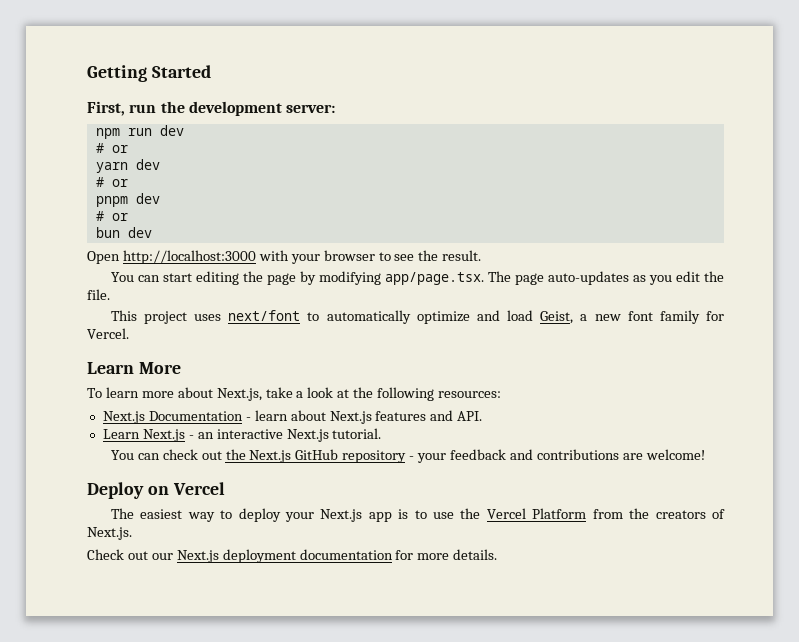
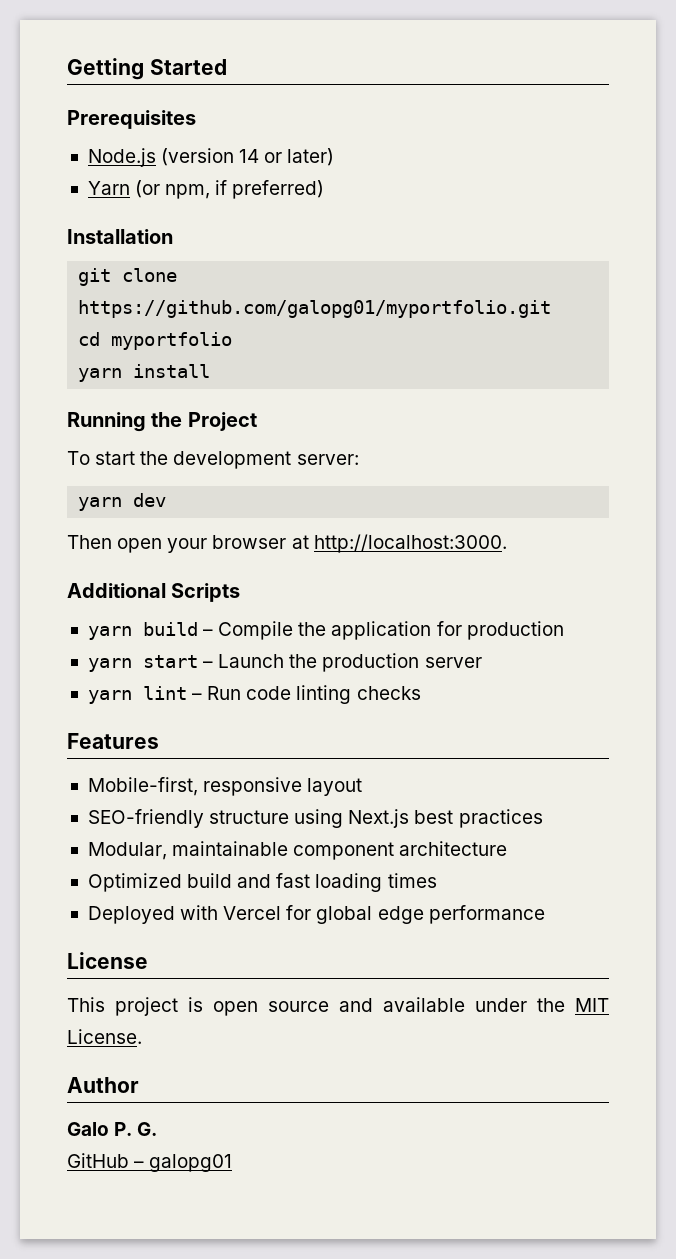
[87,101,336,116] [95,125,184,139] [95,143,128,153] [95,159,160,173] [95,177,128,187] [95,193,160,207] [95,211,128,221] [95,227,152,238] [87,250,482,264] [110,271,724,285] [87,289,110,300] [110,310,724,324] [87,328,129,339] [87,362,181,374] [87,387,502,401] [102,410,483,424] [102,428,382,442] [110,449,705,463] [87,482,225,499] [110,508,725,522] [87,527,132,540] [87,549,498,563] First, run the development server: // npm run dev // # or // yarn dev // # or // pnpm dev // # or // bun dev // Open http://localhost:3000 with your browser to see the result. // You can start editing the page by modifying app/page.tsx. The page auto-updates as you edit the file. // This project uses next/font to automatically optimize and load Geist, a new font family for Vercel. // Learn More // To learn more about Next.js, take a look at the following resources: // Next.js Documentation - learn about Next.js features and API. // Learn Next.js - an interactive Next.js tutorial. // You can check out the Next.js GitHub repository - your feedback and contributions are welcome! // Deploy on Vercel // The easiest way to deploy your Next.js app is to use the Vercel Platform from the creators of Next.js. // Check out our Next.js deployment documentation for more details. -> [67,110,196,129] [87,148,335,167] [87,180,325,199] [67,229,173,244] [78,268,178,286] [78,300,552,318] [78,332,233,350] [78,364,211,382] [67,412,257,432] [67,451,359,469] [78,493,167,511] [67,534,507,553] [67,583,241,602] [87,621,564,640] [87,653,482,672] [87,685,421,704] [67,733,159,749] [87,777,363,796] [87,809,543,828] [87,841,508,860] [87,873,437,892] [87,905,545,924] [67,952,148,969] [67,997,609,1016] [67,1029,142,1044] [67,1077,139,1093] [67,1122,158,1136] [67,1153,233,1172] Prerequisites // Node.js (version 14 or later) // Yarn (or npm, if preferred) // Installation // git clone https://github.com/galopg01/myportfolio.git // cd myportfolio // yarn install // Running the Project // To start the development server: // yarn dev // Then open your browser at http://localhost:3000. // Additional Scripts // yarn build – Compile the application for production // yarn start – Launch the production server // yarn lint – Run code linting checks // Features // Mobile-first, responsive layout // SEO-friendly structure using Next.js best practices // Modular, maintainable component architecture // Optimized build and fast loading times // Deployed with Vercel for global edge performance // License // This project is open source and available under the MIT License. // Author // Galo P. G. // GitHub – galopg01

